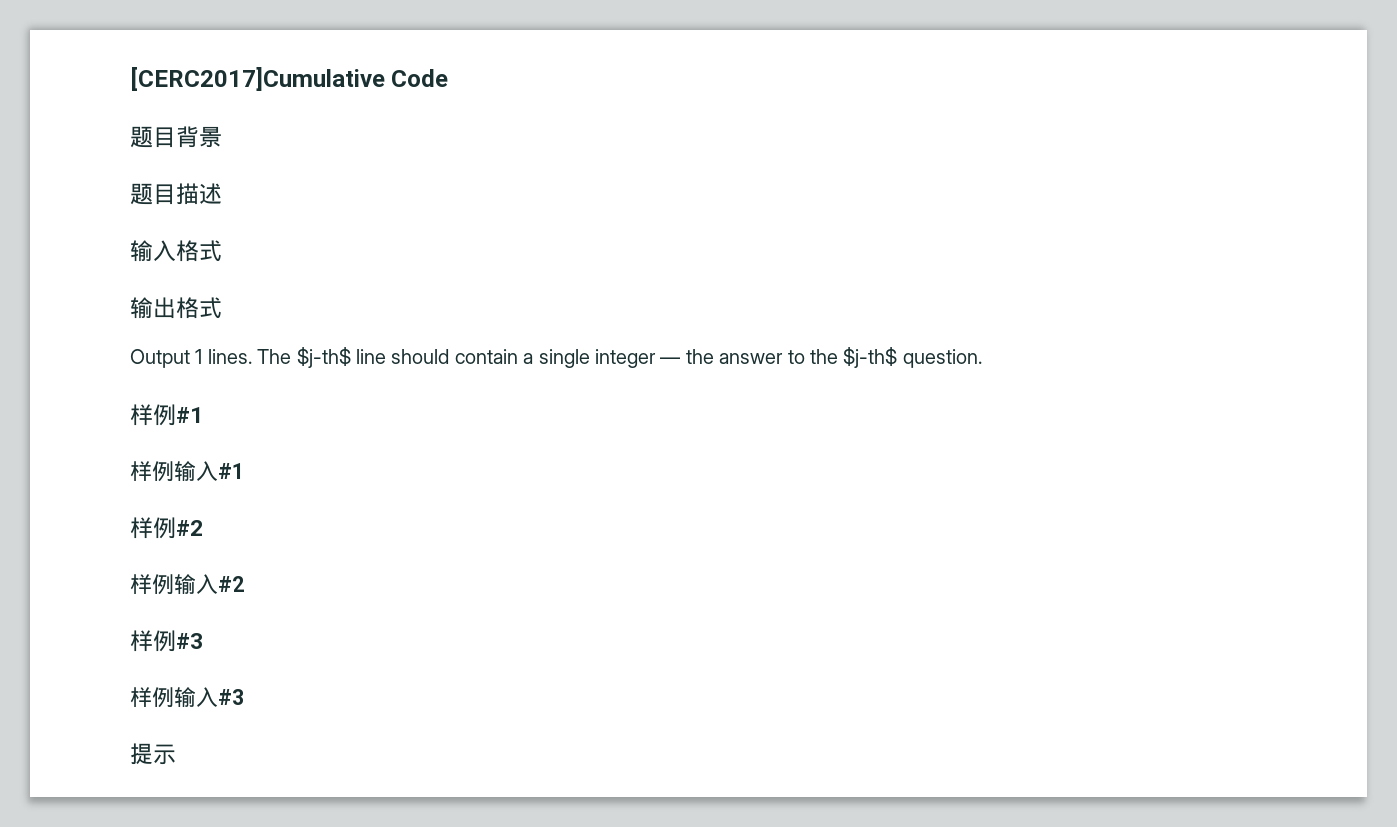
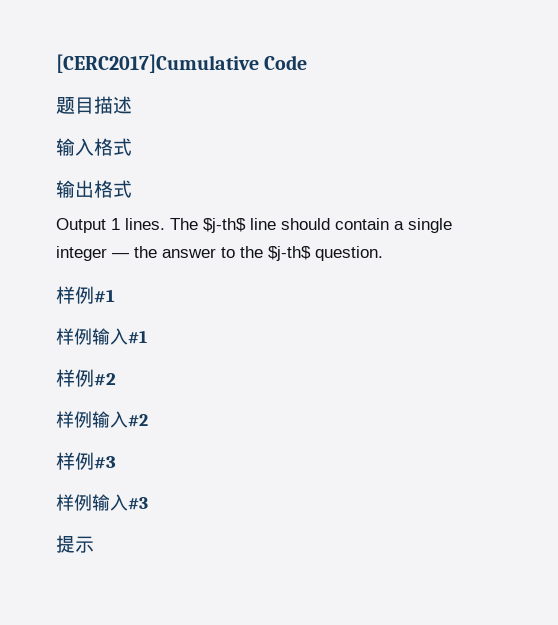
[130,126,222,148] // 题目背景 -> (308, 62) none

